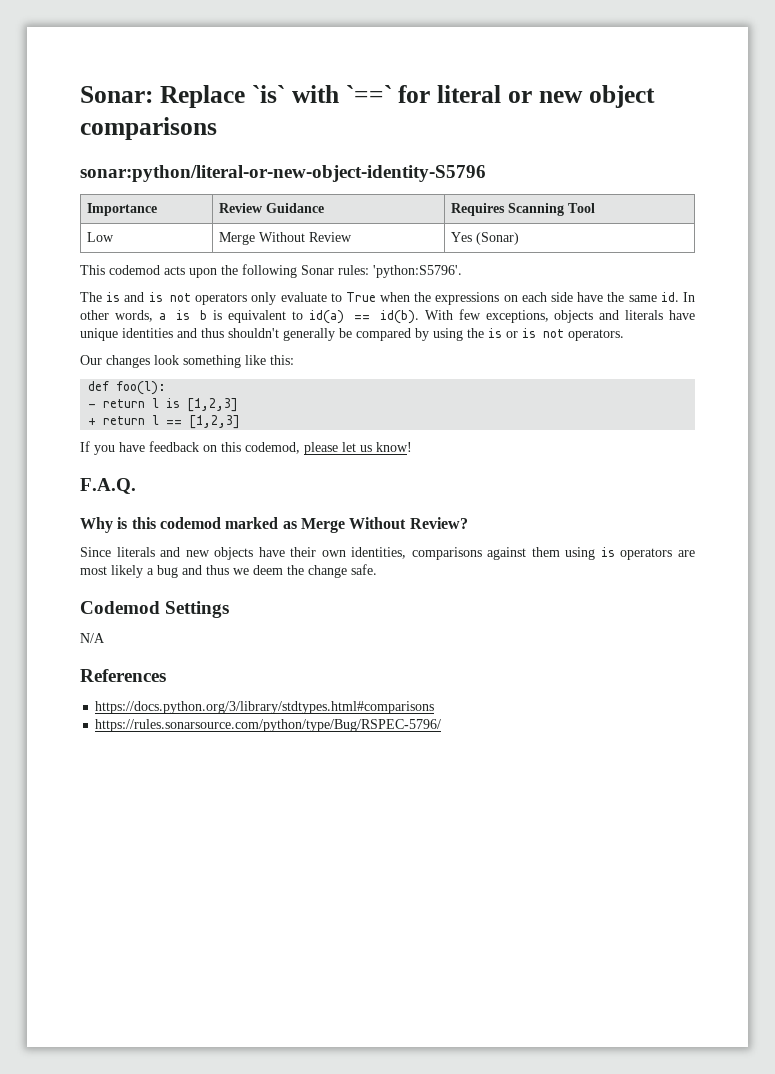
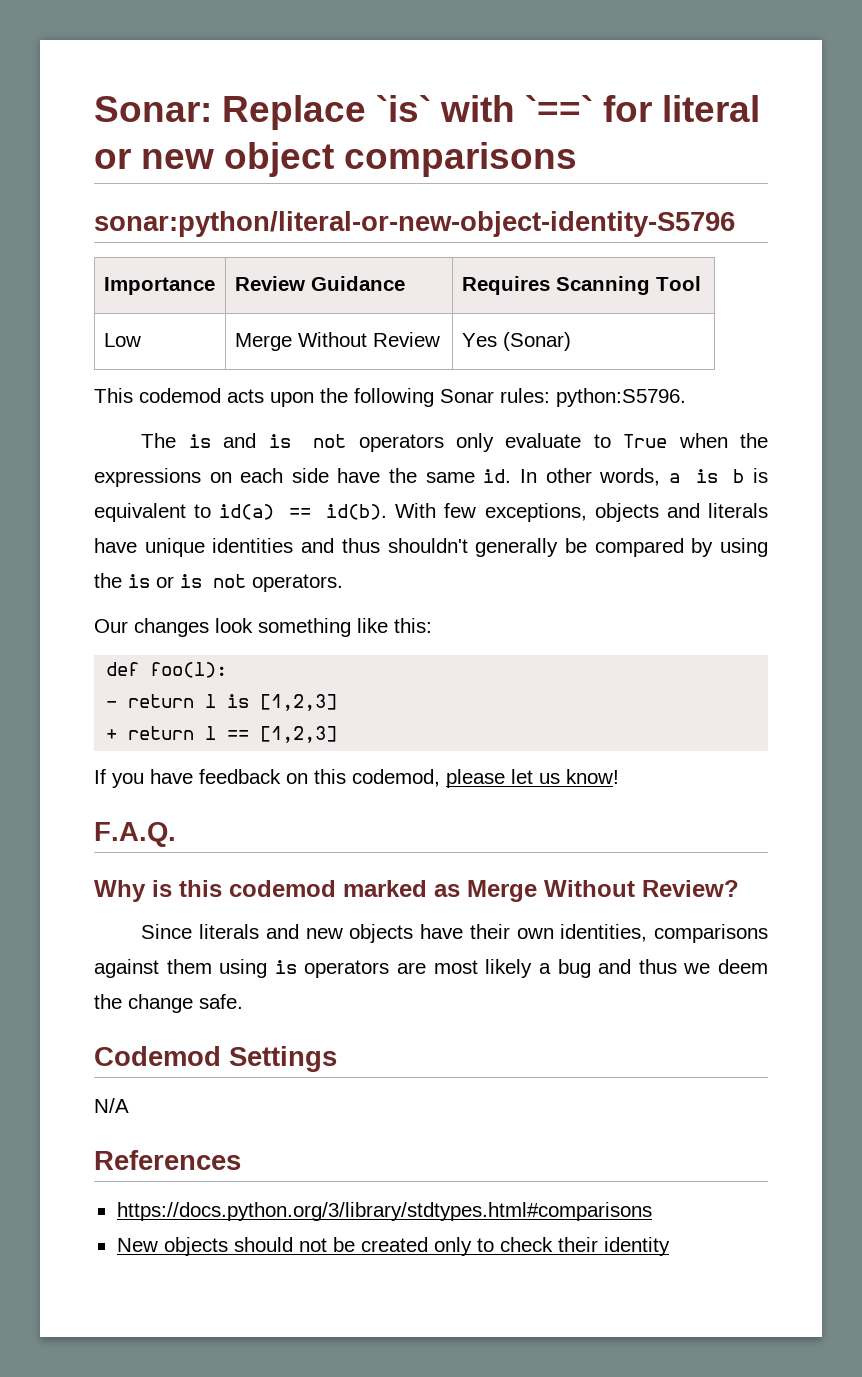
[373,265,462,278] 'python:S5796'. -> [556,388,686,407] python:S5796.
[95,719,442,732] https://rules.sonarsource.com/python/type/Bug/RSPEC-5796/ -> [116,1237,670,1256] New objects should not be created only to check their identity

